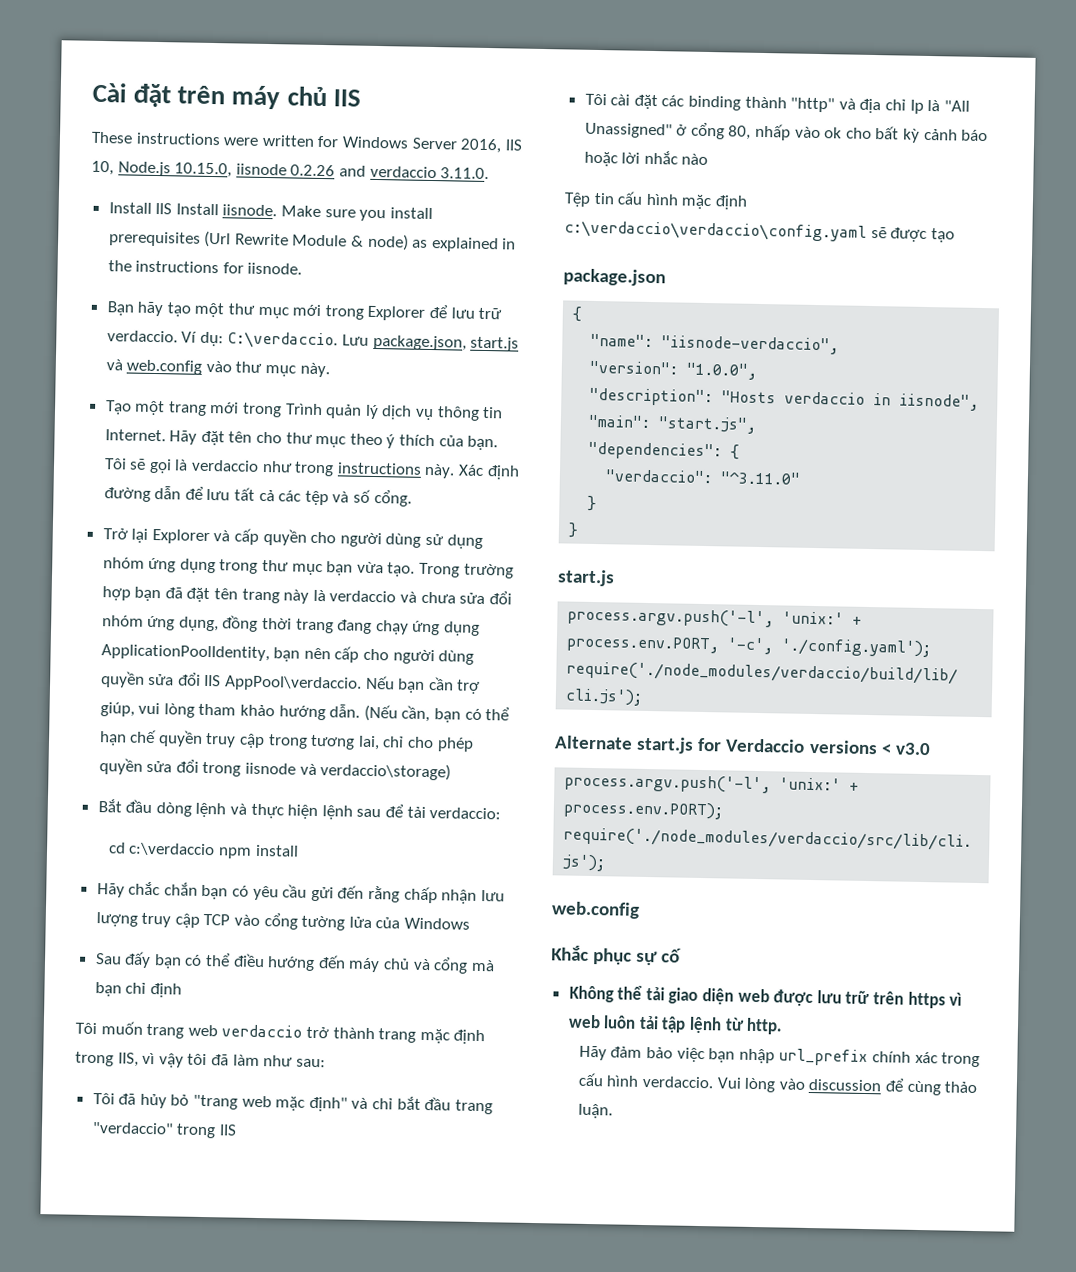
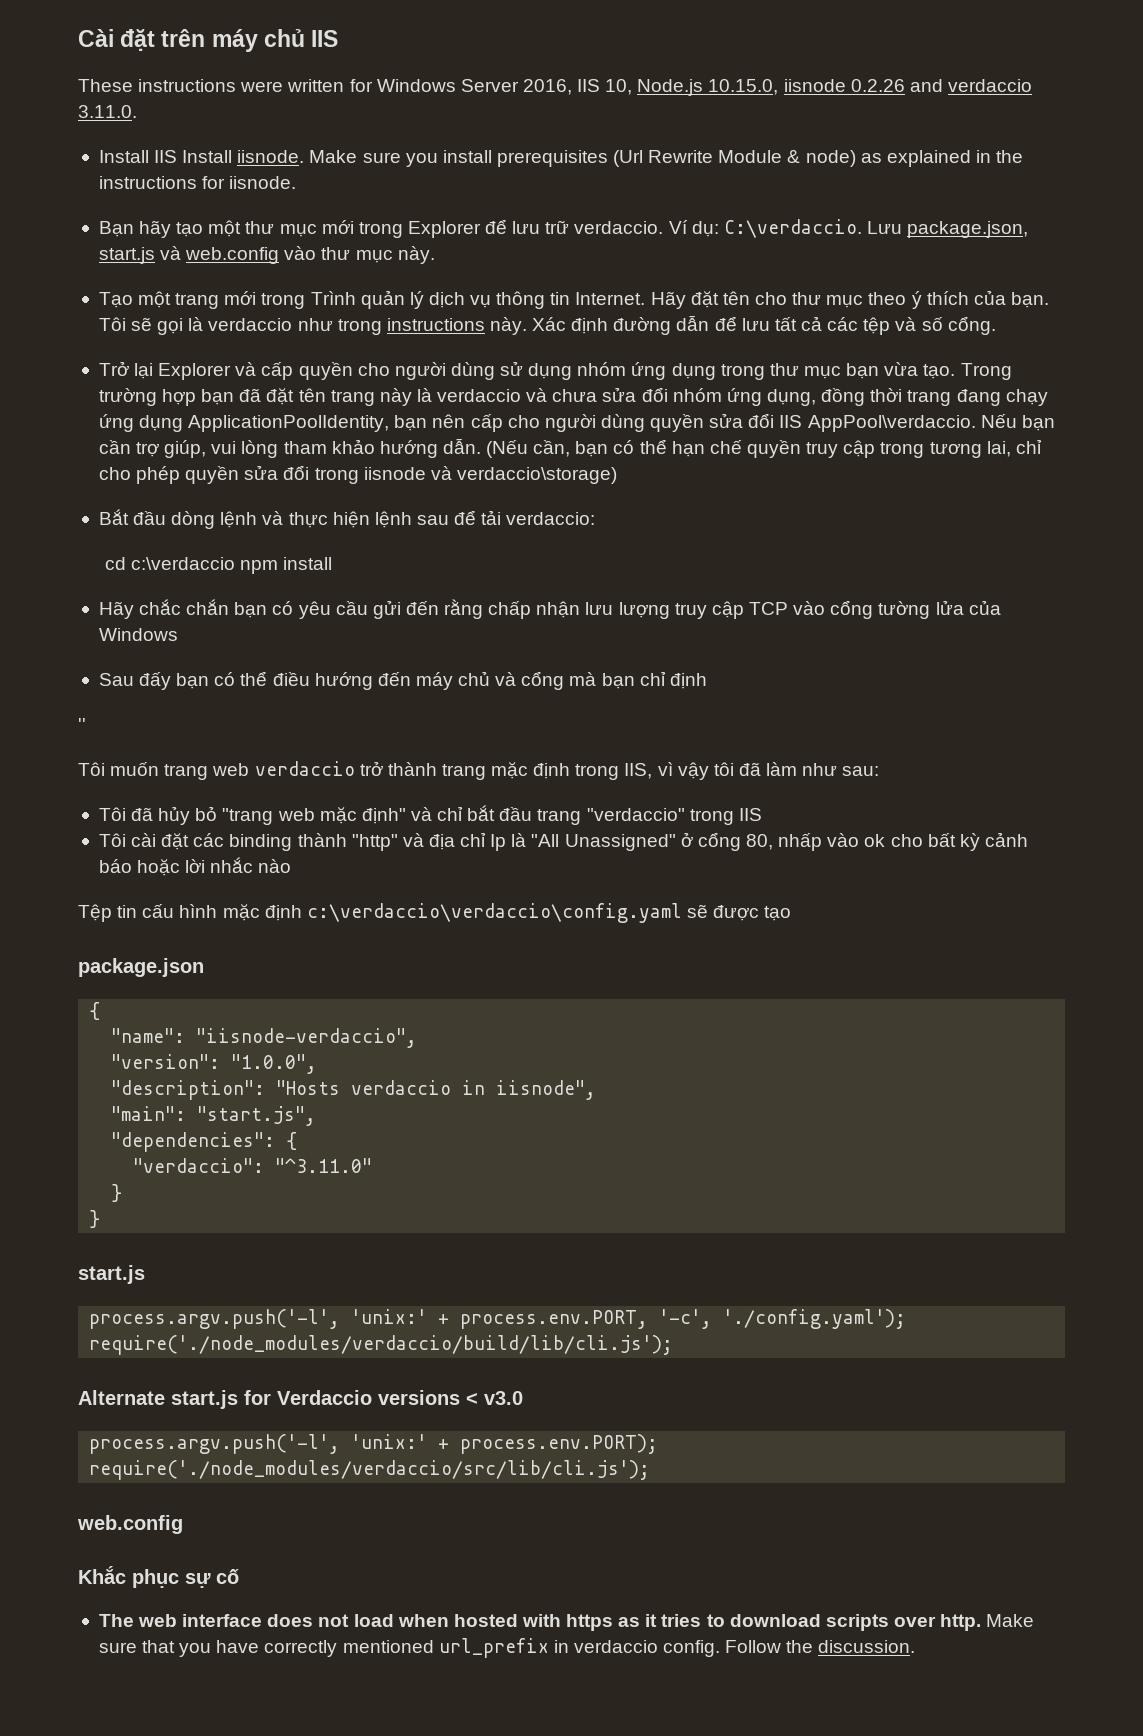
(182, 990) none -> [78,718,86,731] // ''
[568,985,963,1009] [567,1014,784,1035] [578,1045,981,1068] [577,1072,978,1096] [577,1103,613,1119] Không thể tải giao diện web được lưu trữ trên https vì web luôn tải tập lệnh từ http. // Hãy đảm bảo việc bạn nhập url_prefix chính xác trong cấu hình verdaccio. Vui lòng vào discussion để cùng thảo luận. -> [98,1614,1035,1631] [98,1638,916,1658] The web interface does not load when hosted with https as it tries to download scripts over http. Make sure that you have correctly mentioned url_prefix in verdaccio config. Follow the discussion.

